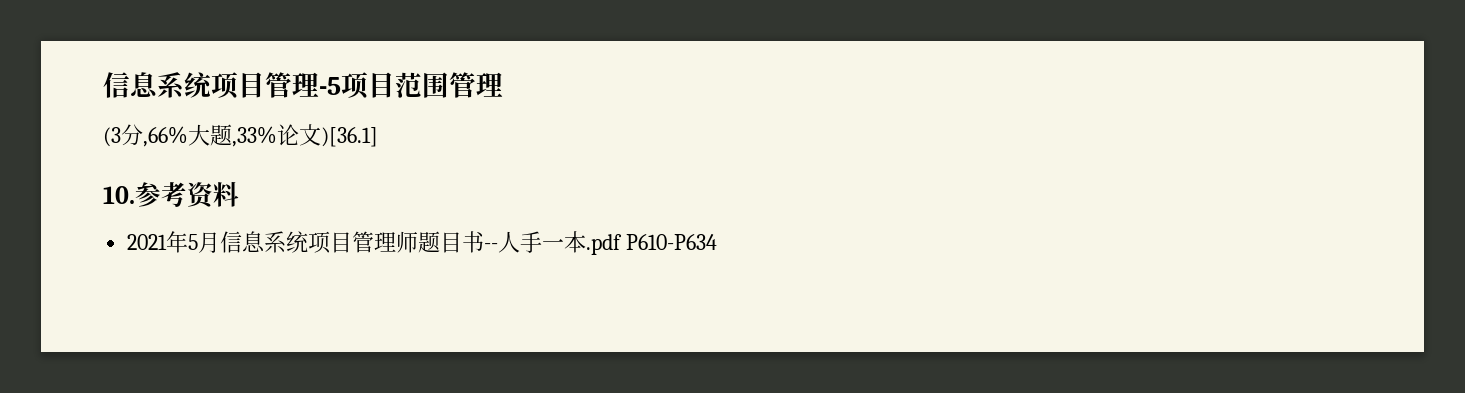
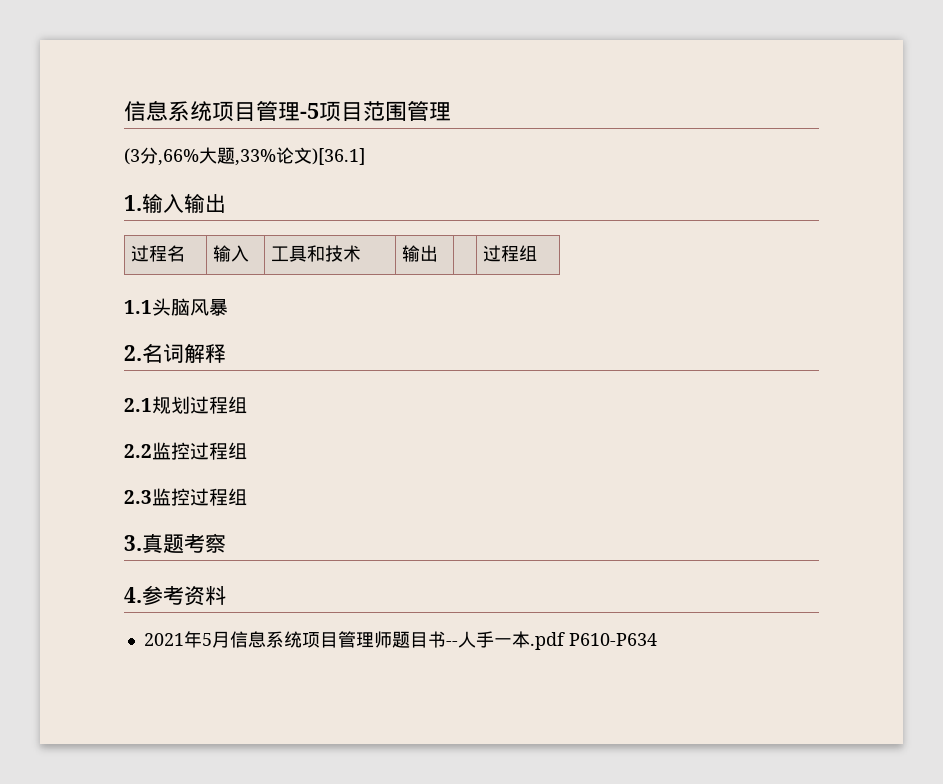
[103,186,135,204] 10. -> [124,193,226,213] [131,245,186,262] [213,245,250,262] [271,245,362,262] [402,245,439,262] [483,245,538,262] [124,298,228,316] [124,343,226,363] [124,396,247,414] [124,442,247,460] [124,488,247,506] [124,533,226,554] [124,587,142,603] 1.输入输出 // 过程名 | 输入 | 工具和技术 | 输出 | | 过程组 // 1.1头脑风暴 // 2.名词解释 // 2.1规划过程组 // 2.2监控过程组 // 2.3监控过程组 // 3.真题考察 // 4.

